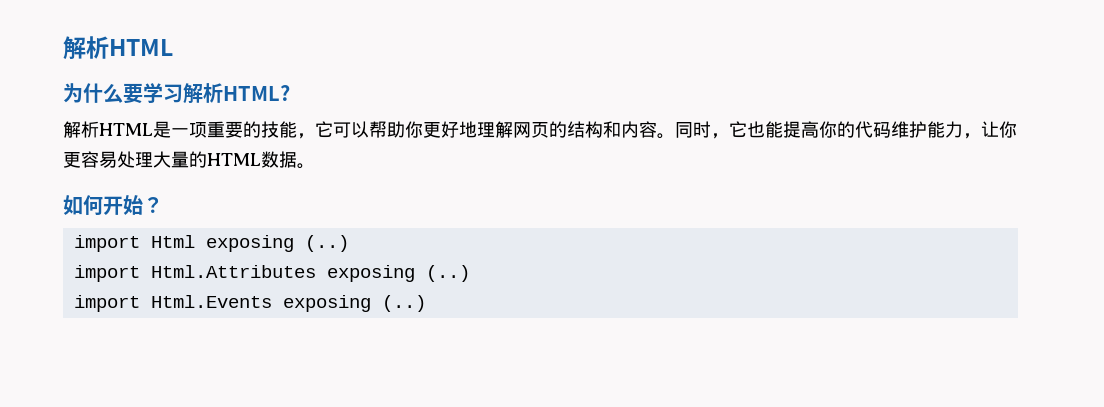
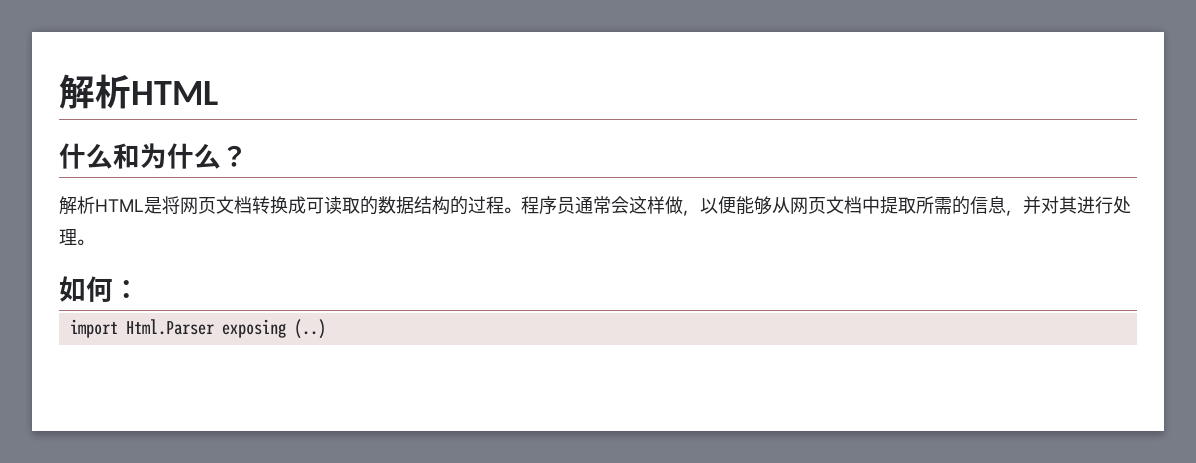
[63,83,290,104] [63,121,1017,139] [63,151,297,168] 为什么要学习解析HTML? // 解析HTML是一项重要的技能，它可以帮助你更好地理解网页的结构和内容。同时，它也能提高你的代码维护能力，让你更容易处理大量的HTML数据 -> [59,143,248,169] [59,196,1131,216] [59,229,77,245] 什么和为什么？ // 解析HTML是将网页文档转换成可读取的数据结构的过程。程序员通常会这样做，以便能够从网页文档中提取所需的信息，并对其进行处理
[103,195,163,215] [73,235,349,252] [73,265,470,282] [73,295,426,312] 开始？ // import Html exposing (..) // import Html.Attributes exposing (..) // import Html.Events exposing (..) -> [113,280,140,299] [69,319,326,339] ： // import Html.Parser exposing (..)

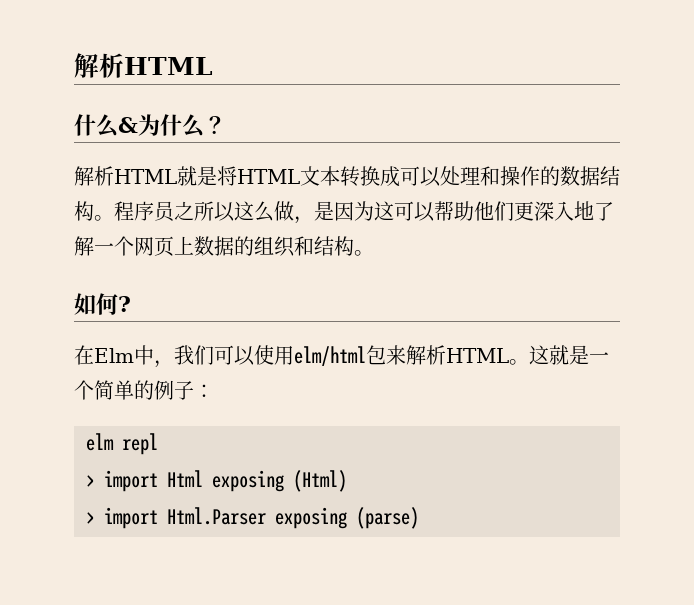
[113,143,140,169] 和 -> [118,117,138,133] &
[144,196,360,215] 是将网页文档转换成可读取 -> [177,166,540,187] 就是将HTML文本转换成可以处理和操作
[450,196,504,215] 的过程 -> (94, 211) none
[575,196,1131,216] [59,229,94,246] [59,276,140,303] 通常会这样做，以便能够从网页文档中提取所需的信息，并对其进行处理。 // 如何： // -> [174,201,614,224] [74,236,374,257] [74,293,131,315] [74,345,609,368] [74,380,214,400] [86,433,158,455] [86,470,347,492] [86,512,95,524] 之所以这么做，是因为这可以帮助他们更深入地了解一个网页上数据的组织和结构。 // 如何? // 在Elm中，我们可以使用elm/html包来解析HTML。这就是一个简单的例子： // elm repl // > import Html exposing (Html) // >
[293,319,326,339] (..) -> [356,507,419,529] (parse)

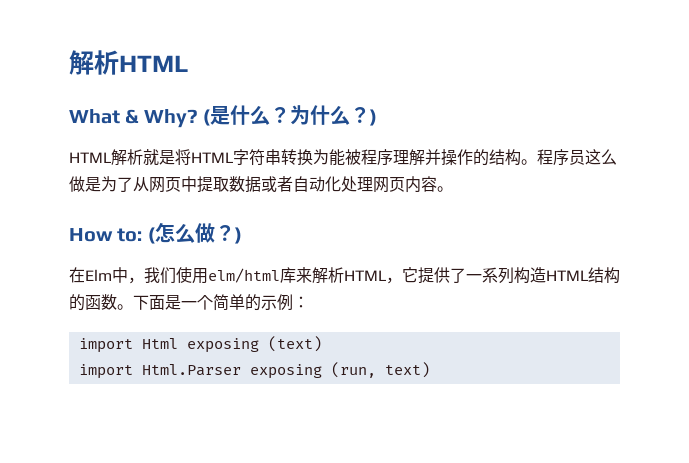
[74,114,226,138] [74,166,620,187] [74,201,614,224] [74,236,374,257] [74,293,131,315] 什么&为什么？ // 解析HTML就是将HTML文本转换成可以处理和操作的数据结构。程序员之所以这么做，是因为这可以帮助他们更深入地了解一个网页上数据的组织和结构。 // 如何? -> [69,105,378,128] [69,149,617,166] [69,176,453,193] [69,223,242,244] What & Why? (是什么？为什么？) // HTML解析就是将HTML字符串转换为能被程序理解并操作的结构。程序员这么做是为了从网页中提取数据或者自动化处理网页内容。 // How to: (怎么做？)
[214,345,255,366] 可以 -> (176, 275) none
[366,345,386,365] 包 -> [280,267,296,283] 库
[509,345,569,365] 。这就 -> [386,267,620,284] [69,294,165,311] ，它提供了一系列构造HTML结构的函数。下面
[154,380,194,400] 例子 -> [261,294,293,311] 示例
[86,433,158,455] [86,475,95,487] elm repl // > -> (309, 302) none
[293,470,347,492] [86,512,95,524] (Html) // > -> [267,336,322,352] (text) //
[356,507,419,529] (parse) -> [330,362,430,378] (run, text)

